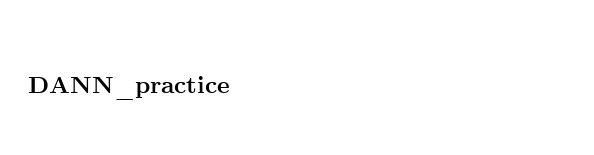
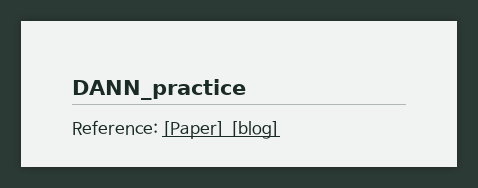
(230, 88) none -> [72,120,280,139] // Reference: [Paper] [blog]

